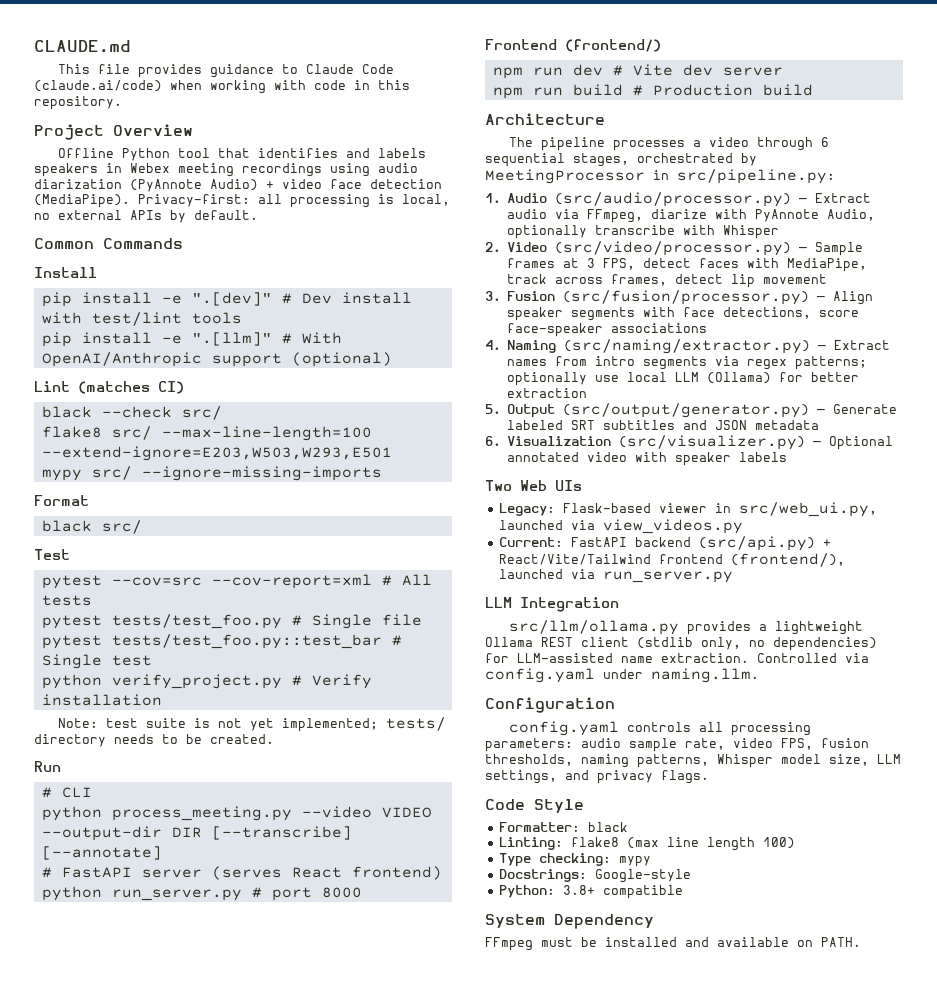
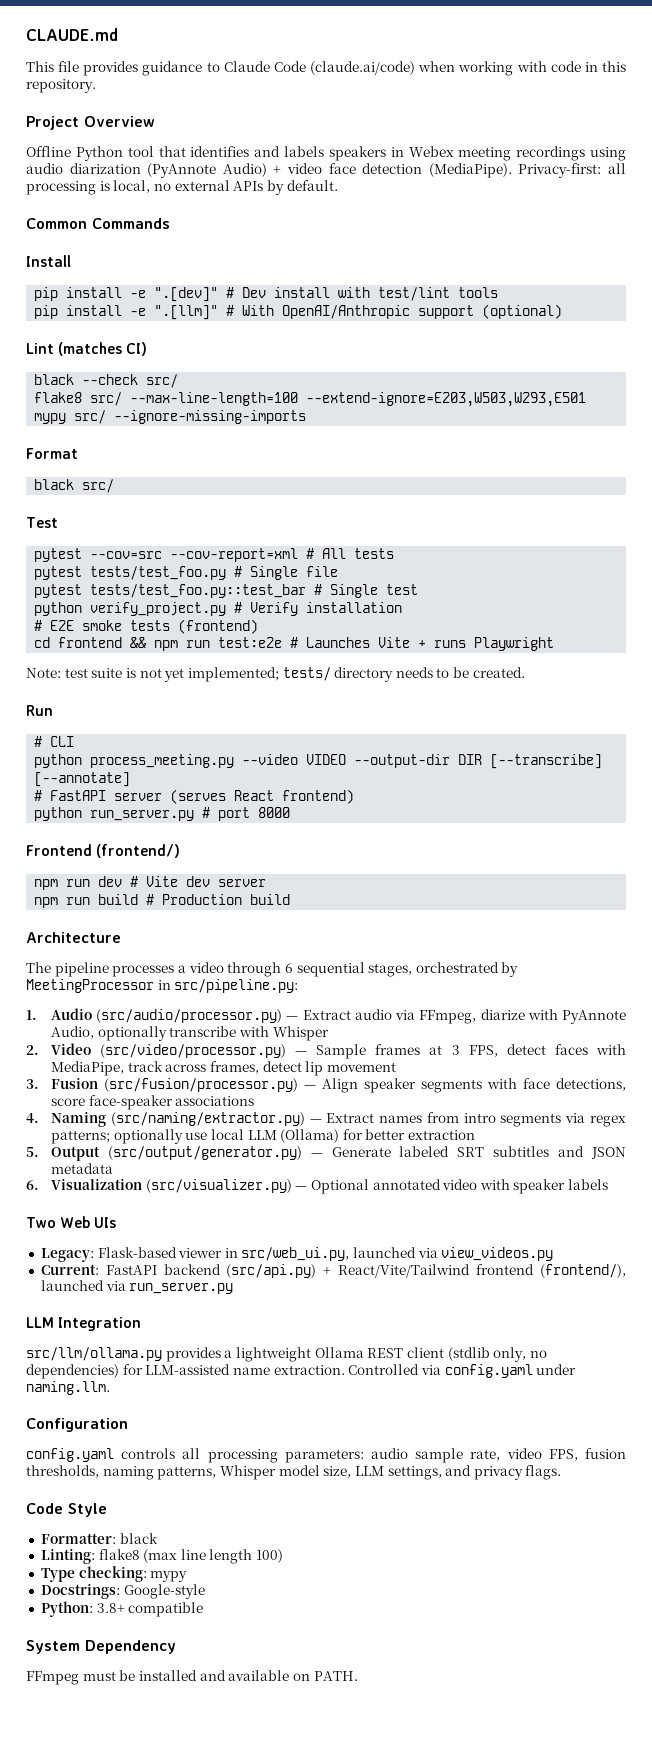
(162, 700) none -> [34,619,259,634] [34,637,555,651] // # E2E smoke tests (frontend) // cd frontend && npm run test:e2e # Launches Vite + runs Playwright

